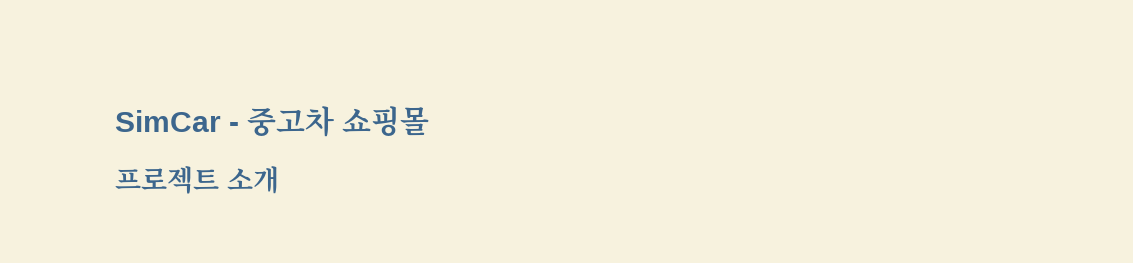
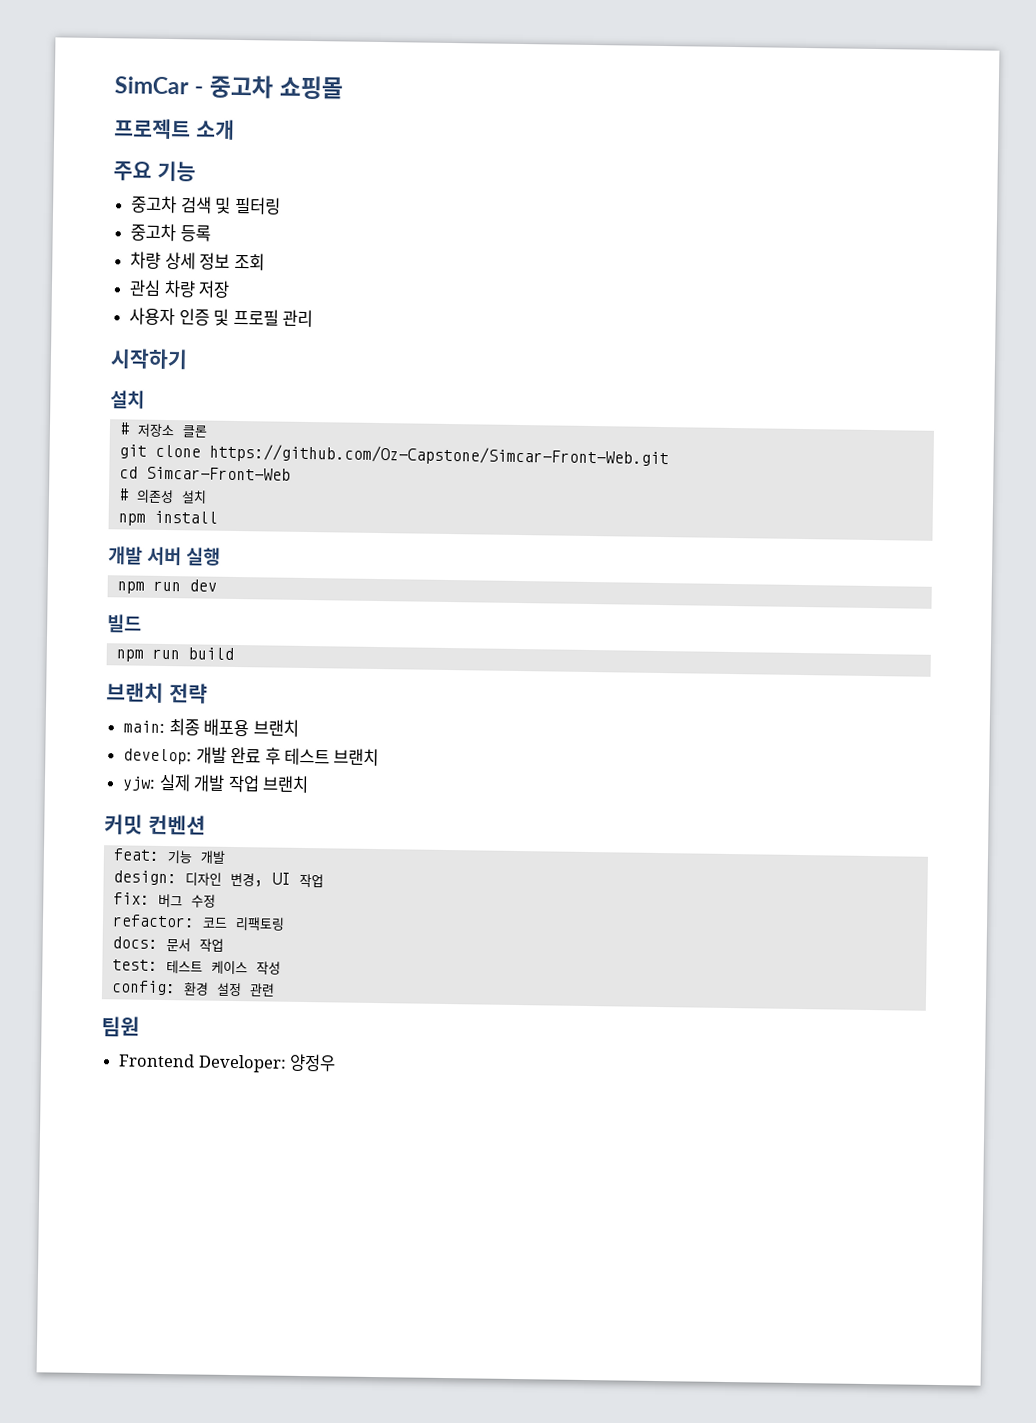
(279, 180) none -> [113,160,196,182] [131,195,281,215] [130,223,211,242] [130,251,265,271] [129,279,231,298] [129,307,313,328] [110,348,188,370] [110,390,145,409] [118,422,208,438] [118,443,669,468] [118,466,291,481] [117,488,207,504] [117,510,218,526] [108,546,221,566] [116,579,217,594] [107,614,142,633] [115,647,234,662] [106,682,208,704] [123,718,299,737] [123,746,380,767] [122,773,309,794] [104,814,206,836] [112,848,226,864] [112,870,324,888] [112,892,216,908] [111,914,285,931] [111,936,224,952] [111,959,281,975] [110,980,275,997] [101,1016,140,1037] [118,1053,337,1073] // 주요 기능 // 중고차 검색 및 필터링 // 중고차 등록 // 차량 상세 정보 조회 // 관심 차량 저장 // 사용자 인증 및 프로필 관리 // 시작하기 // 설치 // # 저장소 클론 // git clone https://github.com/Oz-Capstone/Simcar-Front-Web.git // cd Simcar-Front-Web // # 의존성 설치 // npm install // 개발 서버 실행 // npm run dev // 빌드 // npm run build // 브랜치 전략 // main: 최종 배포용 브랜치 // develop: 개발 완료 후 테스트 브랜치 // yjw: 실제 개발 작업 브랜치 // 커밋 컨벤션 // feat: 기능 개발 // design: 디자인 변경, UI 작업 // fix: 버그 수정 // refactor: 코드 리팩토링 // docs: 문서 작업 // test: 테스트 케이스 작성 // config: 환경 설정 관련 // 팀원 // Frontend Developer: 양정우

